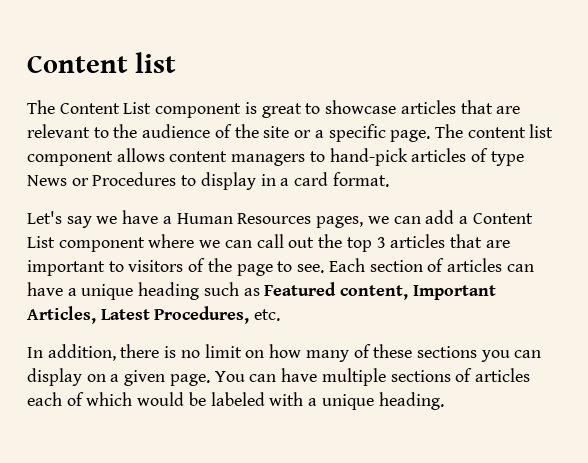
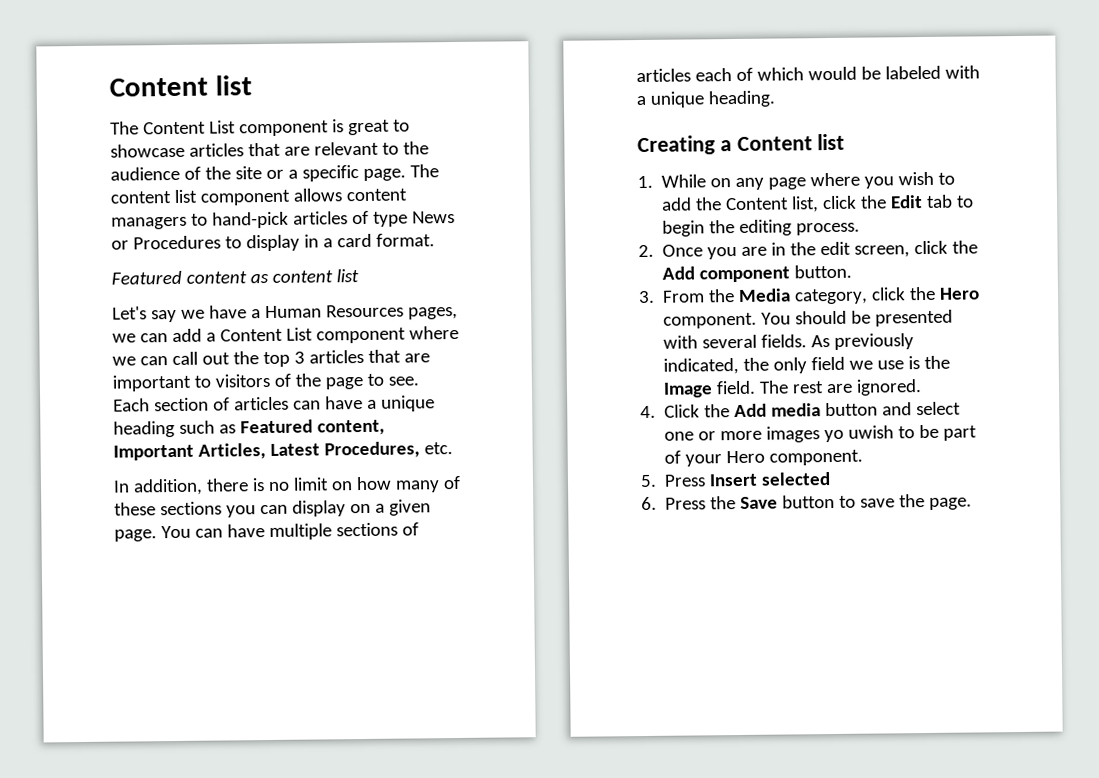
(389, 179) none -> [111,269,359,285] // Featured content as content list
(444, 401) none -> [637,133,846,156] [637,171,956,191] [661,194,975,213] [662,219,861,237] [638,240,979,260] [662,264,853,283] [638,286,981,305] [663,309,954,329] [663,333,915,350] [663,355,951,375] [663,379,923,398] [640,401,962,419] [664,424,978,443] [664,449,864,467] [640,472,832,488] [641,494,973,511] // Creating a Content list // 1. While on any page where you wish to add the Content list, click the Edit tab to begin the editing process. // 2. Once you are in the edit screen, click the Add component button. // 3. From the Media category, click the Hero component. You should be presented with several fields. As previously indicated, the only field we use is the Image field. The rest are ignored. // 4. Click the Add media button and select one or more images yo uwish to be part of your Hero component. // 5. Press Insert selected // 6. Press the Save button to save the page.

